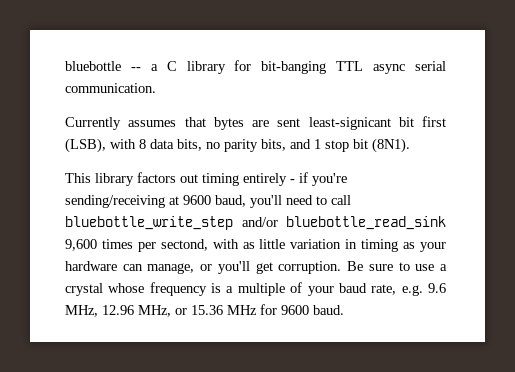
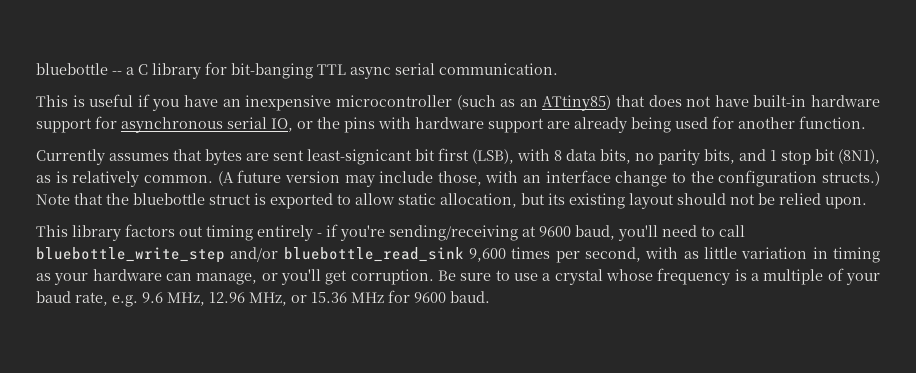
(156, 88) none -> [36,94,880,111] [36,116,866,133] // This is useful if you have an inexpensive microcontroller (such as an ATtiny85) that does not have built-in hardware support for asynchronous serial IO, or the pins with hardware support are already being used for another function.
[372,138,410,153] (8N1). -> [838,149,880,164] [36,170,880,187] [36,193,867,209] (8N1), as is relatively common. (A future version may include those, with an interface change to the configuration structs.) Note that the bluebottle struct is exported to allow static allocation, but its existing layout should not be relied upon.
[160,239,208,251] sectond, -> [585,247,641,262] second,

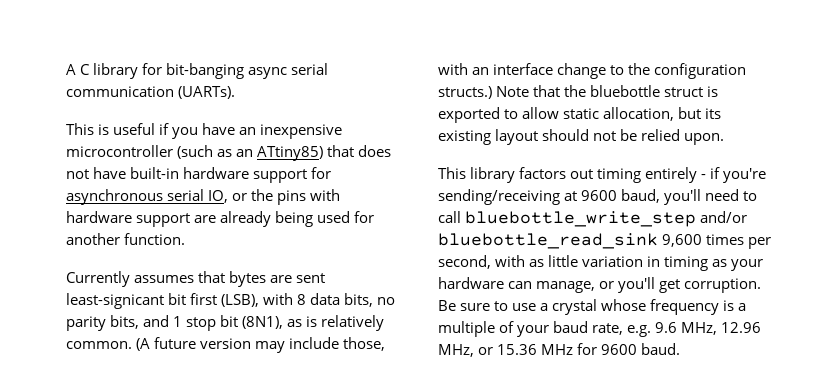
[36,63,134,75] bluebottle -- a -> [66,64,76,75] A
[317,64,346,75] TTL -> (245, 71) none
[439,63,558,75] communication. -> [66,86,236,99] communication (UARTs).

